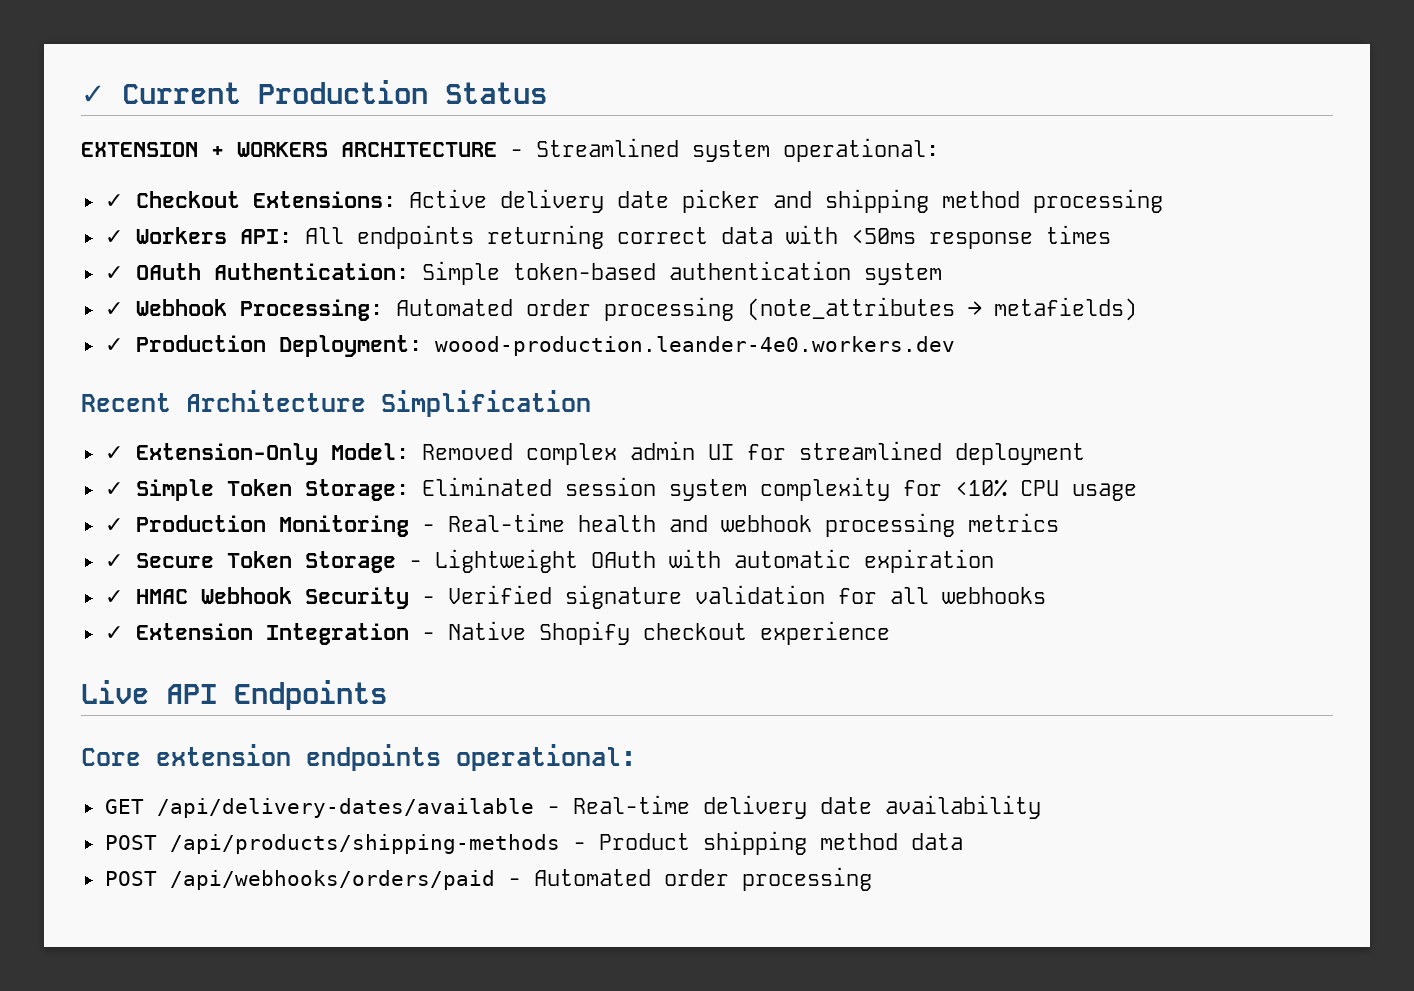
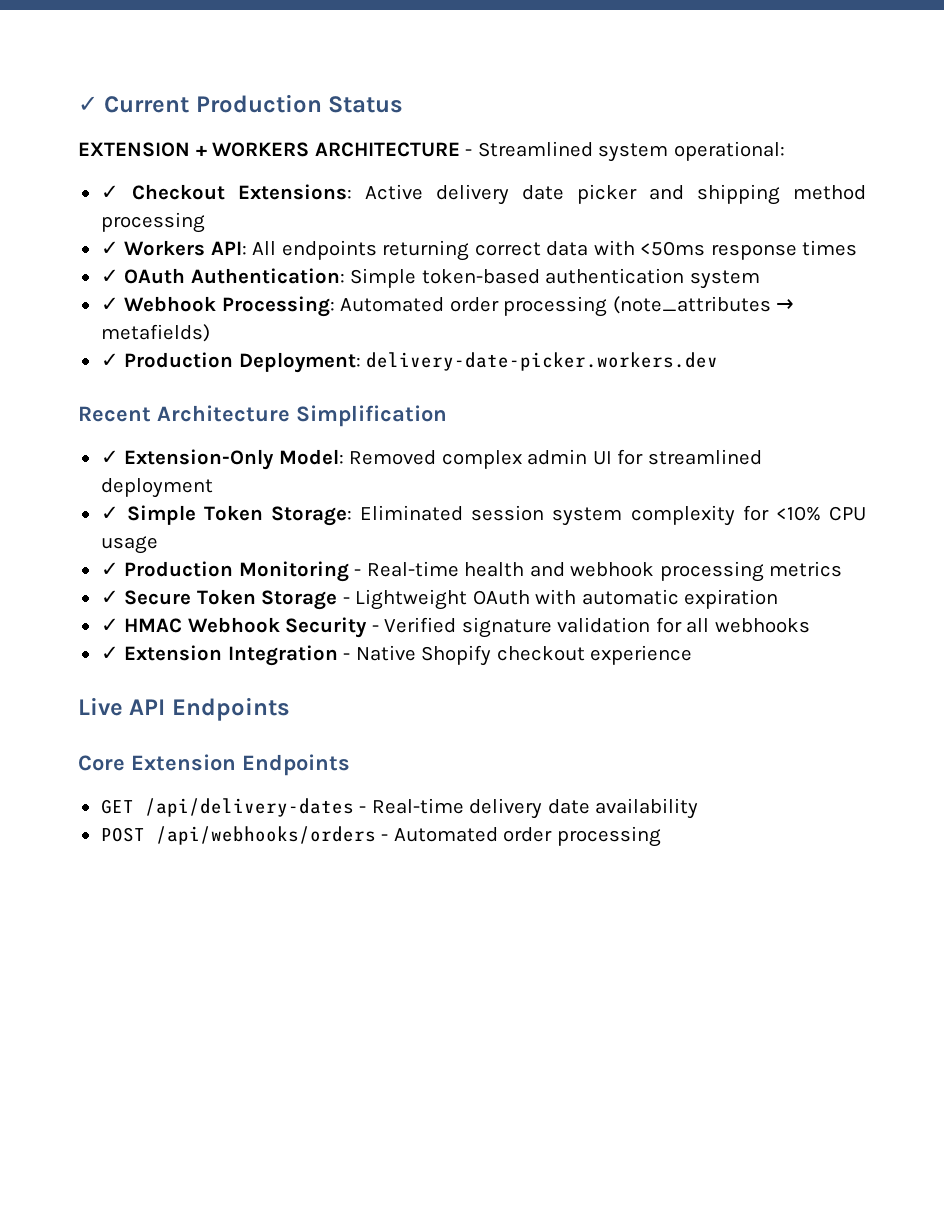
[434,336,955,356] woood-production.leander-4e0.workers.dev -> [366,352,719,371] delivery-date-picker.workers.dev
[156,744,636,771] extension endpoints operational: -> [131,754,350,776] Extension Endpoints
[156,798,534,818] /api/delivery-dates/available -> [144,798,354,817] /api/delivery-dates
[169,831,963,855] [104,870,495,890] /api/products/shipping-methods - Product shipping method data // POST /api/webhooks/orders/paid -> [155,826,376,845] /api/webhooks/orders

